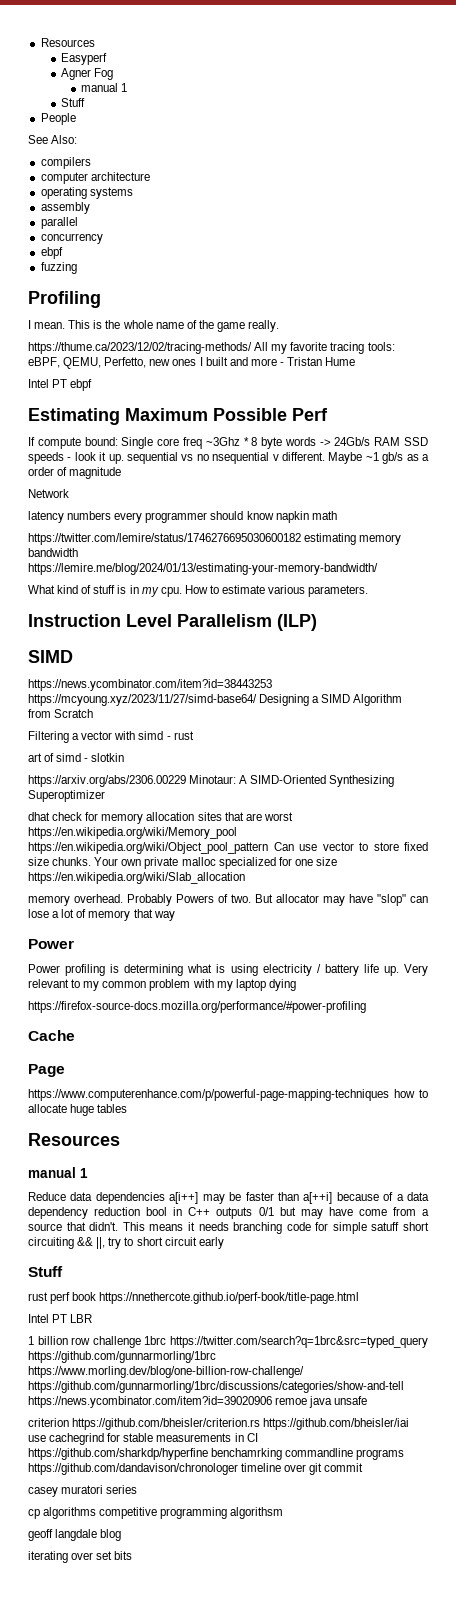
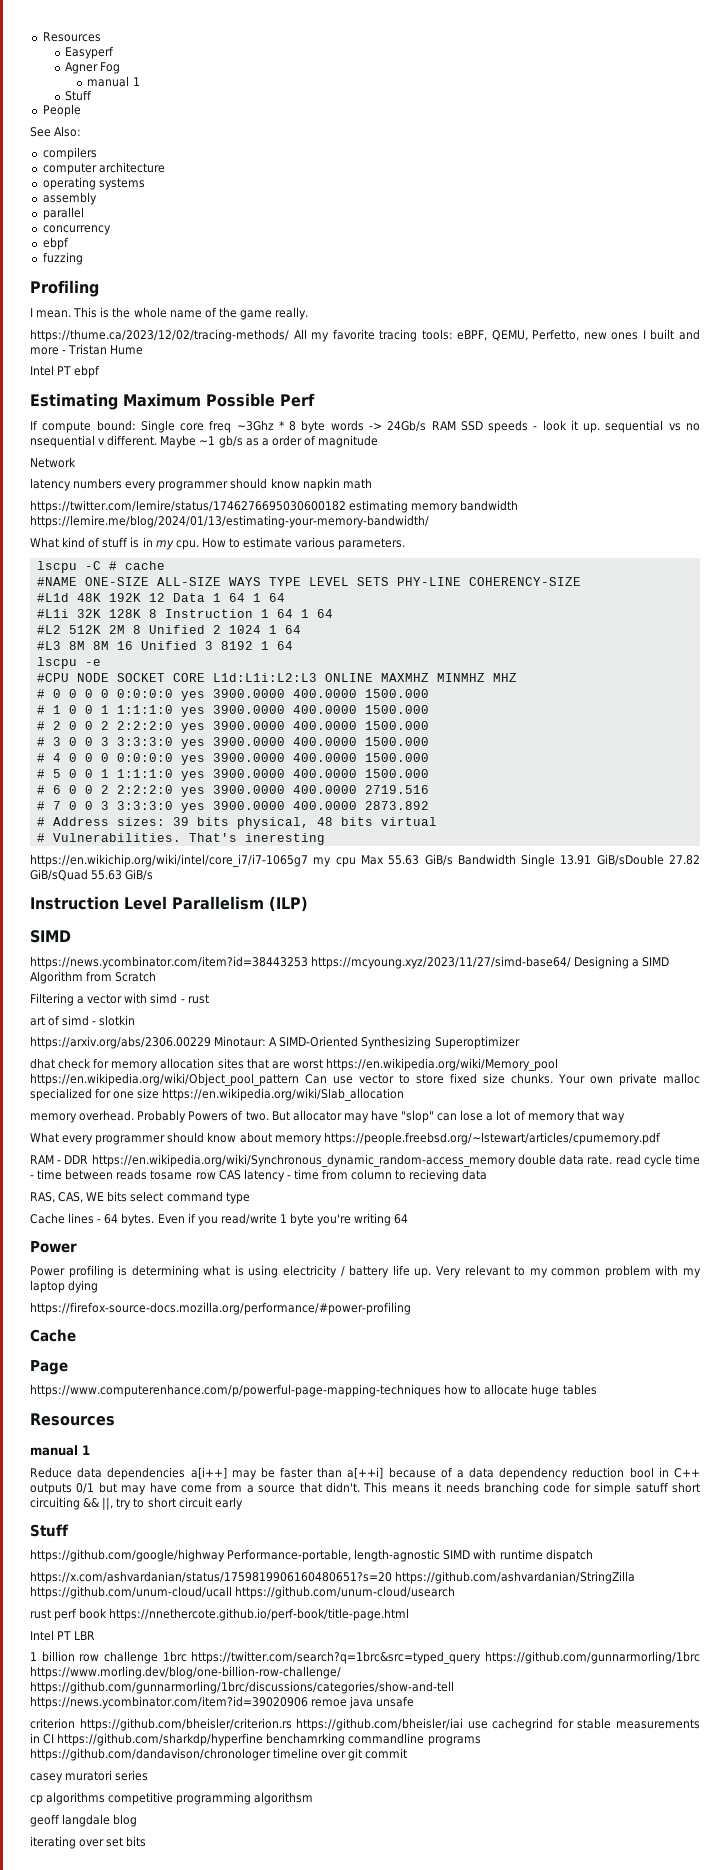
(369, 591) none -> [36,561,165,573] [36,577,581,586] [36,593,285,602] [36,609,333,618] [36,625,301,634] [36,641,293,650] [36,657,101,669] [36,673,517,682] [36,689,429,701] [36,705,429,717] [36,721,429,733] [36,737,429,749] [36,753,429,765] [36,769,429,781] [36,785,429,797] [36,801,429,813] [36,817,437,829] [36,833,325,845] [30,854,700,867] [30,869,154,881] // lscpu -C # cache // #NAME ONE-SIZE ALL-SIZE WAYS TYPE LEVEL SETS PHY-LINE COHERENCY-SIZE // #L1d 48K 192K 12 Data 1 64 1 64 // #L1i 32K 128K 8 Instruction 1 64 1 64 // #L2 512K 2M 8 Unified 2 1024 1 64 // #L3 8M 8M 16 Unified 3 8192 1 64 // lscpu -e // #CPU NODE SOCKET CORE L1d:L1i:L2:L3 ONLINE MAXMHZ MINMHZ MHZ // # 0 0 0 0 0:0:0:0 yes 3900.0000 400.0000 1500.000 // # 1 0 0 1 1:1:1:0 yes 3900.0000 400.0000 1500.000 // # 2 0 0 2 2:2:2:0 yes 3900.0000 400.0000 1500.000 // # 3 0 0 3 3:3:3:0 yes 3900.0000 400.0000 1500.000 // # 4 0 0 0 0:0:0:0 yes 3900.0000 400.0000 1500.000 // # 5 0 0 1 1:1:1:0 yes 3900.0000 400.0000 1500.000 // # 6 0 0 2 2:2:2:0 yes 3900.0000 400.0000 2719.516 // # 7 0 0 3 3:3:3:0 yes 3900.0000 400.0000 2873.892 // # Address sizes: 39 bits physical, 48 bits virtual // # Vulnerabilities. That's ineresting // https://en.wikichip.org/wiki/intel/core_i7/i7-1065g7 my cpu Max 55.63 GiB/s Bandwidth Single 13.91 GiB/sDouble 27.82 GiB/sQuad 55.63 GiB/s
(175, 916) none -> [30,1132,661,1145] [30,1154,700,1167] [30,1169,488,1182] [30,1191,250,1204] [30,1213,409,1226] // What every programmer should know about memory https://people.freebsd.org/~lstewart/articles/cpumemory.pdf // RAM - DDR https://en.wikipedia.org/wiki/Synchronous_dynamic_random-access_memory double data rate. read cycle time - time between reads tosame row CAS latency - time from column to recieving data // RAS, CAS, WE bits select command type // Cache lines - 64 bytes. Even if you read/write 1 byte you're writing 64
(63, 1271) none -> [30,1549,593,1562] [30,1571,636,1584] [30,1586,456,1599] // https://github.com/google/highway Performance-portable, length-agnostic SIMD with runtime dispatch // https://x.com/ashvardanian/status/1759819906160480651?s=20 https://github.com/ashvardanian/StringZilla https://github.com/unum-cloud/ucall https://github.com/unum-cloud/usearch

